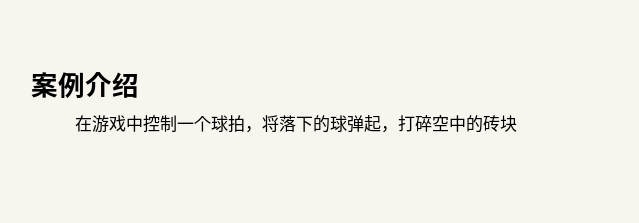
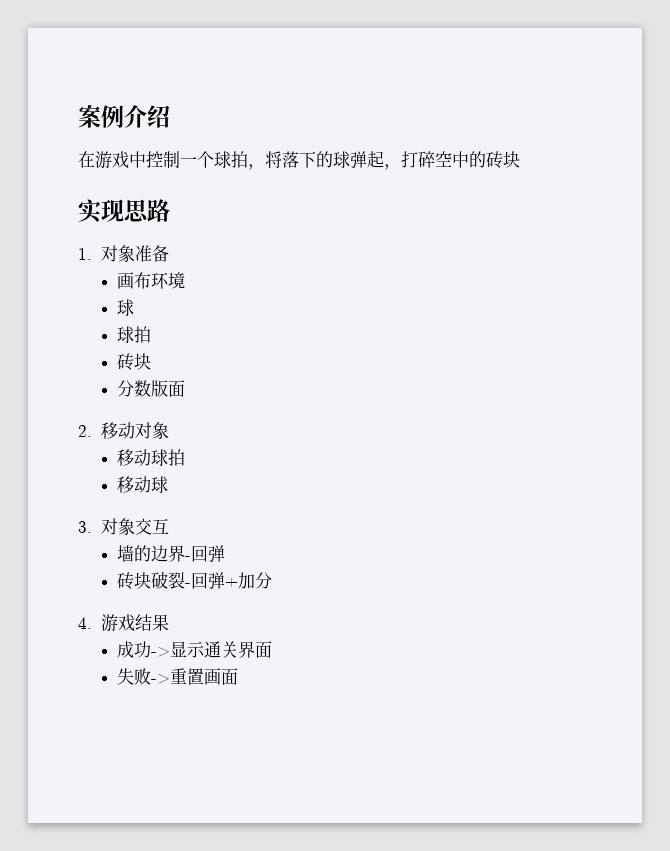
(517, 123) none -> [78,199,170,223] [78,245,169,262] [116,272,185,289] [116,299,134,316] [116,326,151,343] [116,353,151,371] [116,380,185,397] [78,422,169,439] [116,449,185,466] [116,476,168,493] [78,518,169,535] [116,545,225,562] [116,571,272,590] [78,614,169,632] [116,641,272,658] [116,668,238,685] // 实现思路 // 1.对象准备 // 画布环境 // 球 // 球拍 // 砖块 // 分数版面 // 2.移动对象 // 移动球拍 // 移动球 // 3.对象交互 // 墙的边界-回弹 // 砖块破裂-回弹+加分 // 4.游戏结果 // 成功->显示通关界面 // 失败->重置画面

